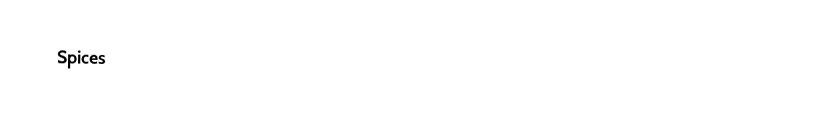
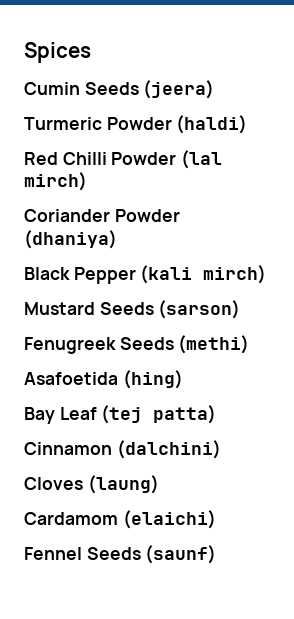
(106, 60) none -> [24,80,215,99] [24,115,248,134] [24,150,223,169] [24,172,87,191] [24,209,180,222] [24,230,117,249] [24,265,267,284] [24,300,241,319] [24,335,250,354] [24,370,183,389] [24,405,217,424] [24,440,221,459] [24,475,159,494] [24,510,216,529] [24,545,217,564] // Cumin Seeds (jeera) // Turmeric Powder (haldi) // Red Chilli Powder (lal mirch) // Coriander Powder (dhaniya) // Black Pepper (kali mirch) // Mustard Seeds (sarson) // Fenugreek Seeds (methi) // Asafoetida (hing) // Bay Leaf (tej patta) // Cinnamon (dalchini) // Cloves (laung) // Cardamom (elaichi) // Fennel Seeds (saunf)

